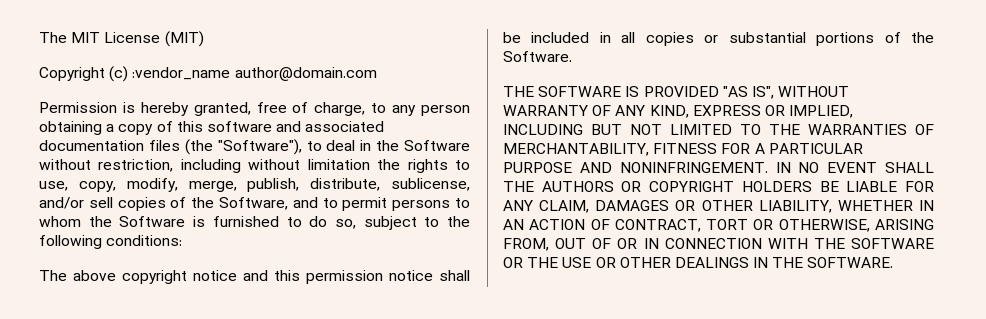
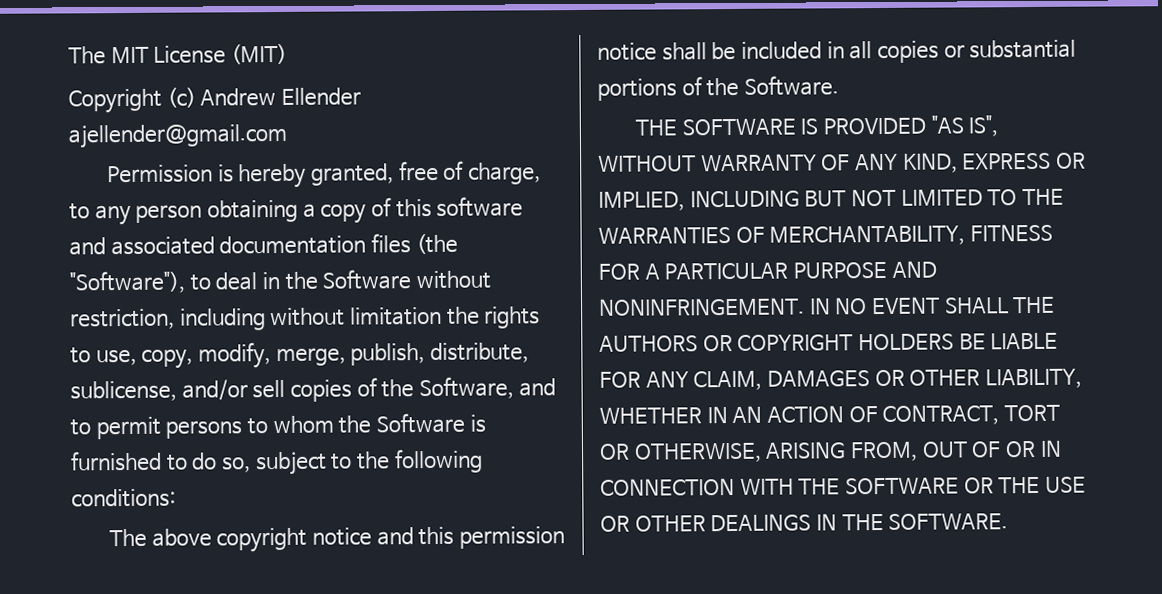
[132,67,377,81] :vendor_name author@domain.com -> [200,87,361,107] [68,123,287,149] Andrew Ellender ajellender@gmail.com

